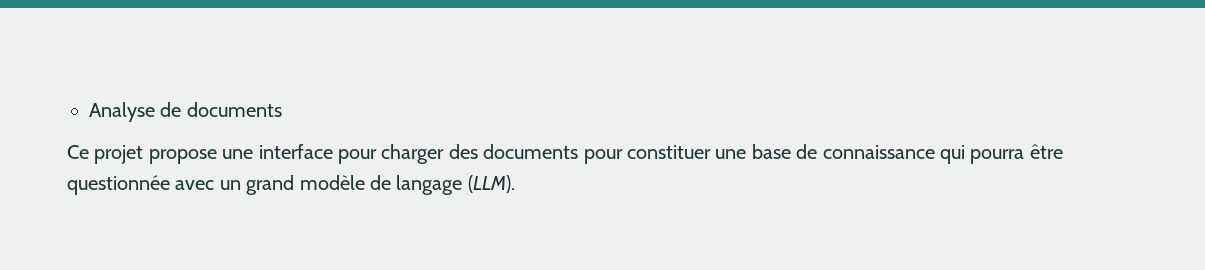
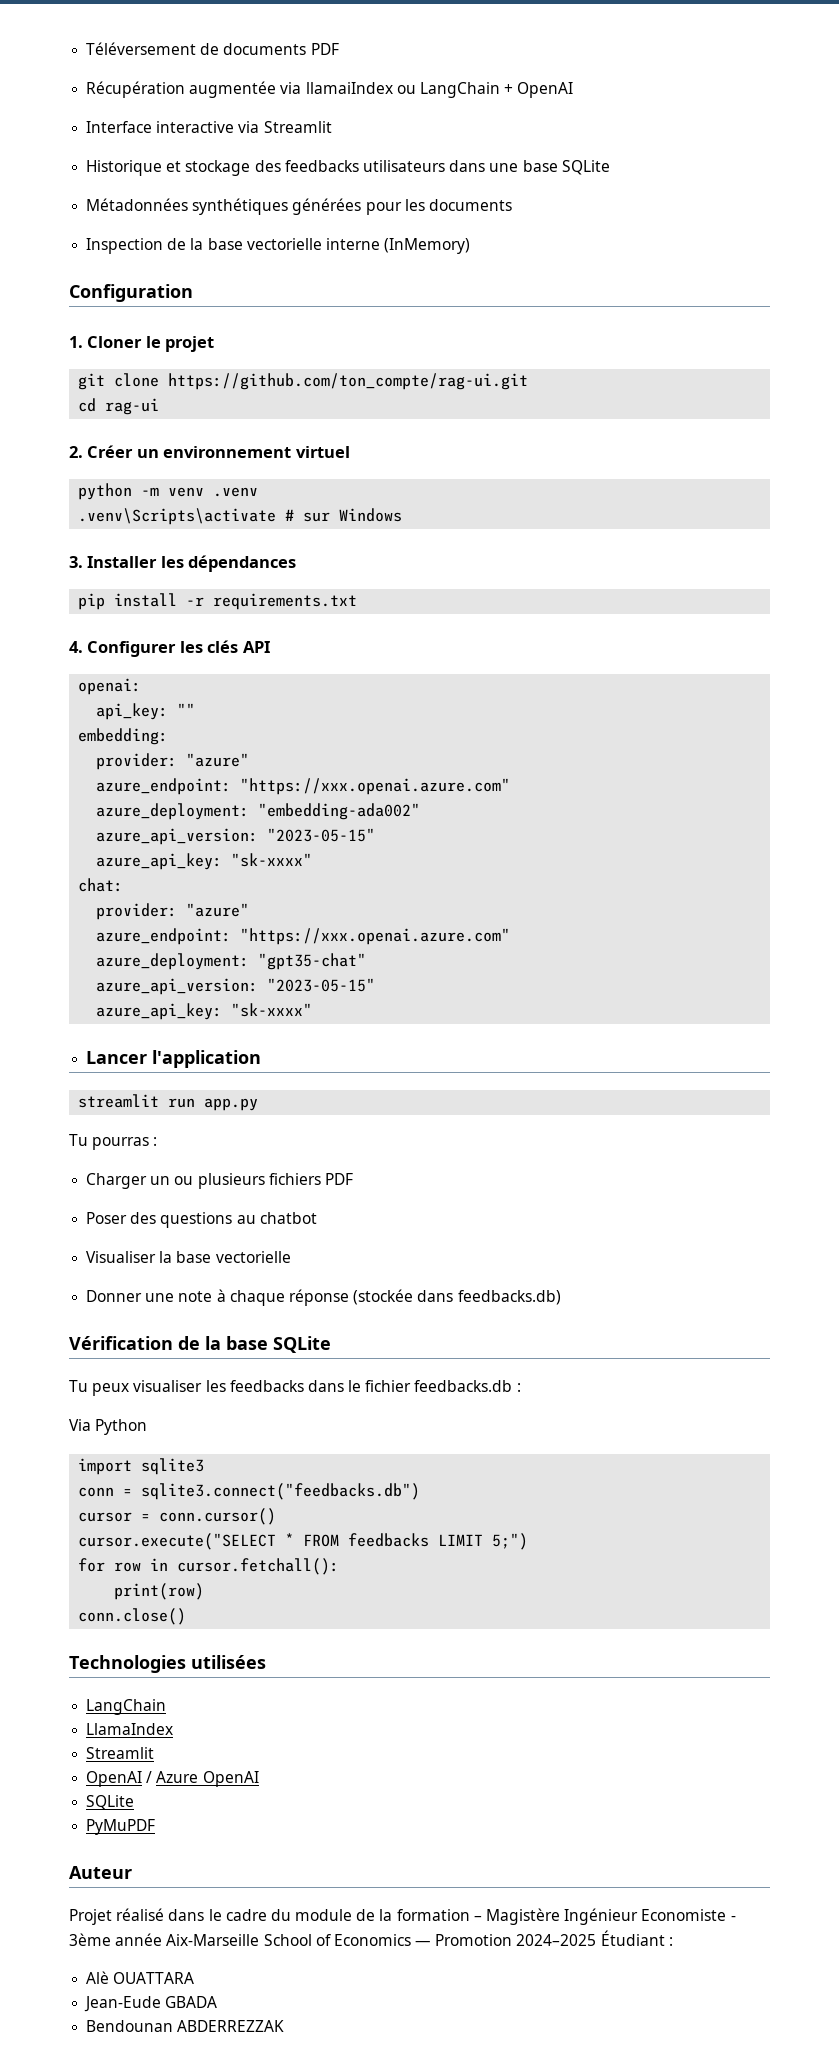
[89,102,155,122] Analyse -> [86,42,197,55] Téléversement
[67,144,1063,164] [67,175,515,195] // Ce projet propose une interface pour charger des documents pour constituer une base de connaissance qui pourra être questionnée avec un grand modèle de langage (LLM). -> [310,43,339,55] [86,81,574,98] [86,121,332,133] [86,160,610,176] [86,198,512,215] [86,238,471,254] [69,284,193,302] [69,336,215,352] [78,373,529,390] [78,398,160,415] [69,445,350,458] [78,483,259,500] [78,508,403,525] [69,555,297,572] [78,593,358,610] [69,640,270,657] [78,678,142,695] [96,703,196,720] [78,728,169,745] [96,753,250,770] [96,778,511,795] [96,803,421,820] [96,828,376,845] [96,853,313,870] [78,878,124,892] [96,903,250,920] [96,928,511,945] [96,953,367,970] [96,978,376,995] [96,1003,313,1020] [86,1050,262,1068] [78,1094,259,1111] [69,1134,158,1150] [86,1173,353,1189] [86,1212,317,1228] [86,1251,291,1263] [86,1289,561,1306] [69,1336,331,1353] [69,1380,521,1396] [69,1419,148,1435] [78,1458,205,1475] [78,1483,421,1500] [78,1508,277,1525] [78,1533,529,1550] [78,1558,340,1575] [114,1583,205,1600] [78,1608,187,1625] [69,1655,266,1673] [86,1699,167,1715] [86,1723,174,1735] [86,1747,155,1759] [86,1771,259,1787] [86,1795,135,1810] [86,1819,156,1835] [69,1866,132,1879] [69,1908,736,1925] [69,1930,673,1946] [86,1971,195,1984] [84,1996,218,2012] [86,2020,285,2032] PDF // Récupération augmentée via llamaiIndex ou LangChain + OpenAI // Interface interactive via Streamlit // Historique et stockage des feedbacks utilisateurs dans une base SQLite // Métadonnées synthétiques générées pour les documents // Inspection de la base vectorielle interne (InMemory) // Configuration // 1. Cloner le projet // git clone https://github.com/ton_compte/rag-ui.git // cd rag-ui // 2. Créer un environnement virtuel // python -m venv .venv // .venv\Scripts\activate # sur Windows // 3. Installer les dépendances // pip install -r requirements.txt // 4. Configurer les clés API // openai: // api_key: "" // embedding: // provider: "azure" // azure_endpoint: "https://xxx.openai.azure.com" // azure_deployment: "embedding-ada002" // azure_api_version: "2023-05-15" // azure_api_key: "sk-xxxx" // chat: // provider: "azure" // azure_endpoint: "https://xxx.openai.azure.com" // azure_deployment: "gpt35-chat" // azure_api_version: "2023-05-15" // azure_api_key: "sk-xxxx" // Lancer l'application // streamlit run app.py // Tu pourras : // Charger un ou plusieurs fichiers PDF // Poser des questions au chatbot // Visualiser la base vectorielle // Donner une note à chaque réponse (stockée dans feedbacks.db) // Vérification de la base SQLite // Tu peux visualiser les feedbacks dans le fichier feedbacks.db : // Via Python // import sqlite3 // conn = sqlite3.connect("feedbacks.db") // cursor = conn.cursor() // cursor.execute("SELECT * FROM feedbacks LIMIT 5;") // for row in cursor.fetchall(): // print(row) // conn.close() // Technologies utilisées // LangChain // LlamaIndex // Streamlit // OpenAI / Azure OpenAI // SQLite // PyMuPDF // Auteur // Projet réalisé dans le cadre du module de la formation – Magistère Ingénieur Economiste - 3ème année Aix-Marseille School of Economics — Promotion 2024–2025 Étudiant : // Alè OUATTARA // Jean-Eude GBADA // Bendounan ABDERREZZAK

